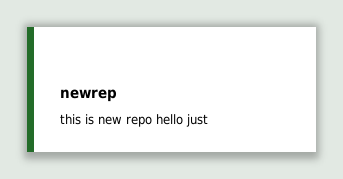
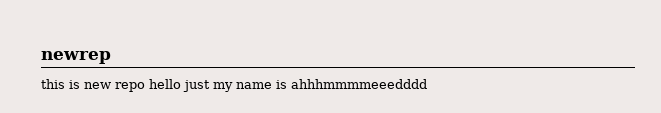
(208, 120) none -> [213,79,427,92] my name is ahhhmmmmeeedddd

